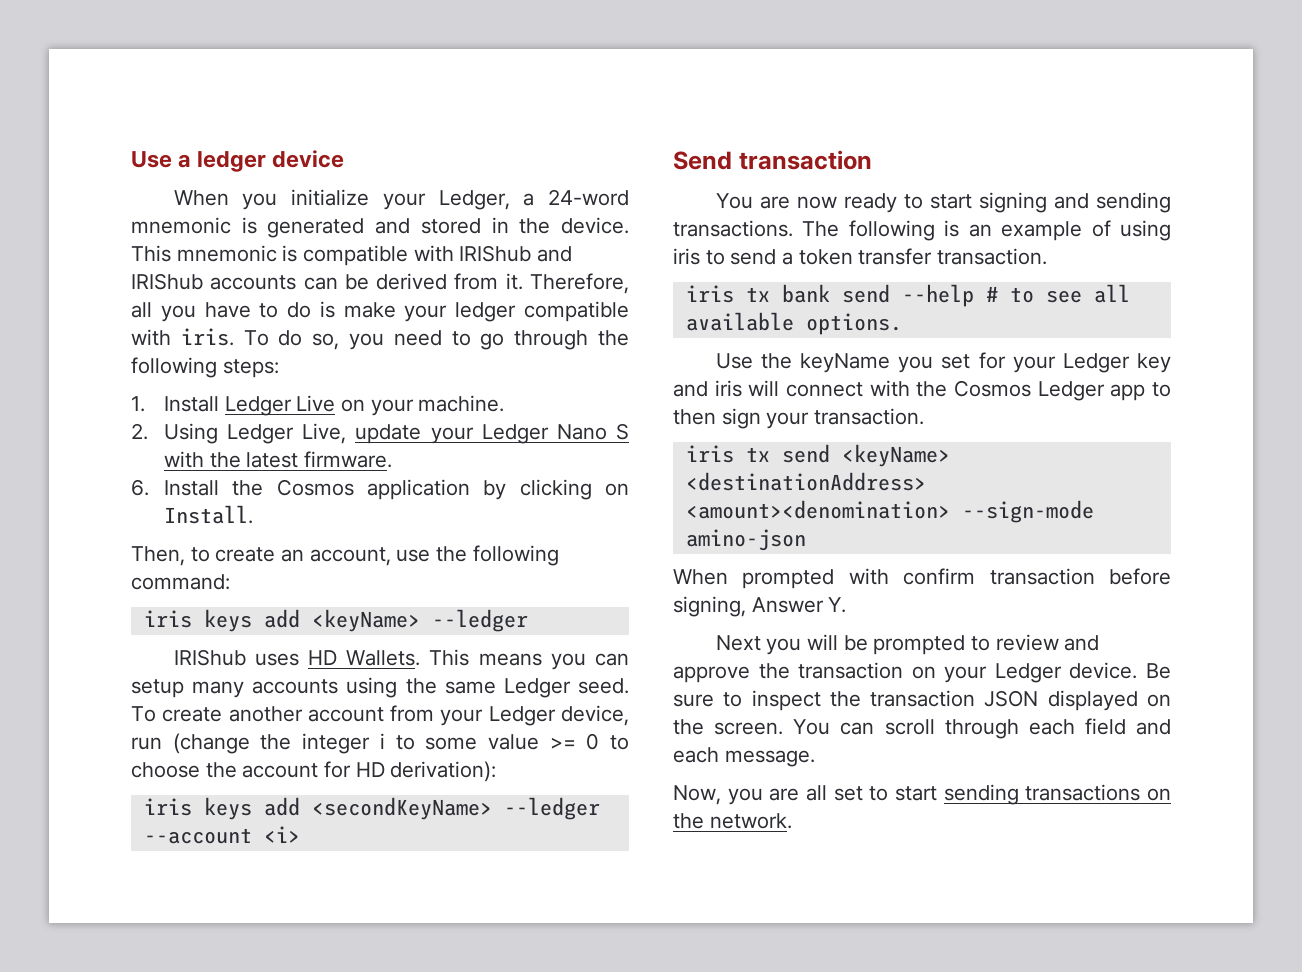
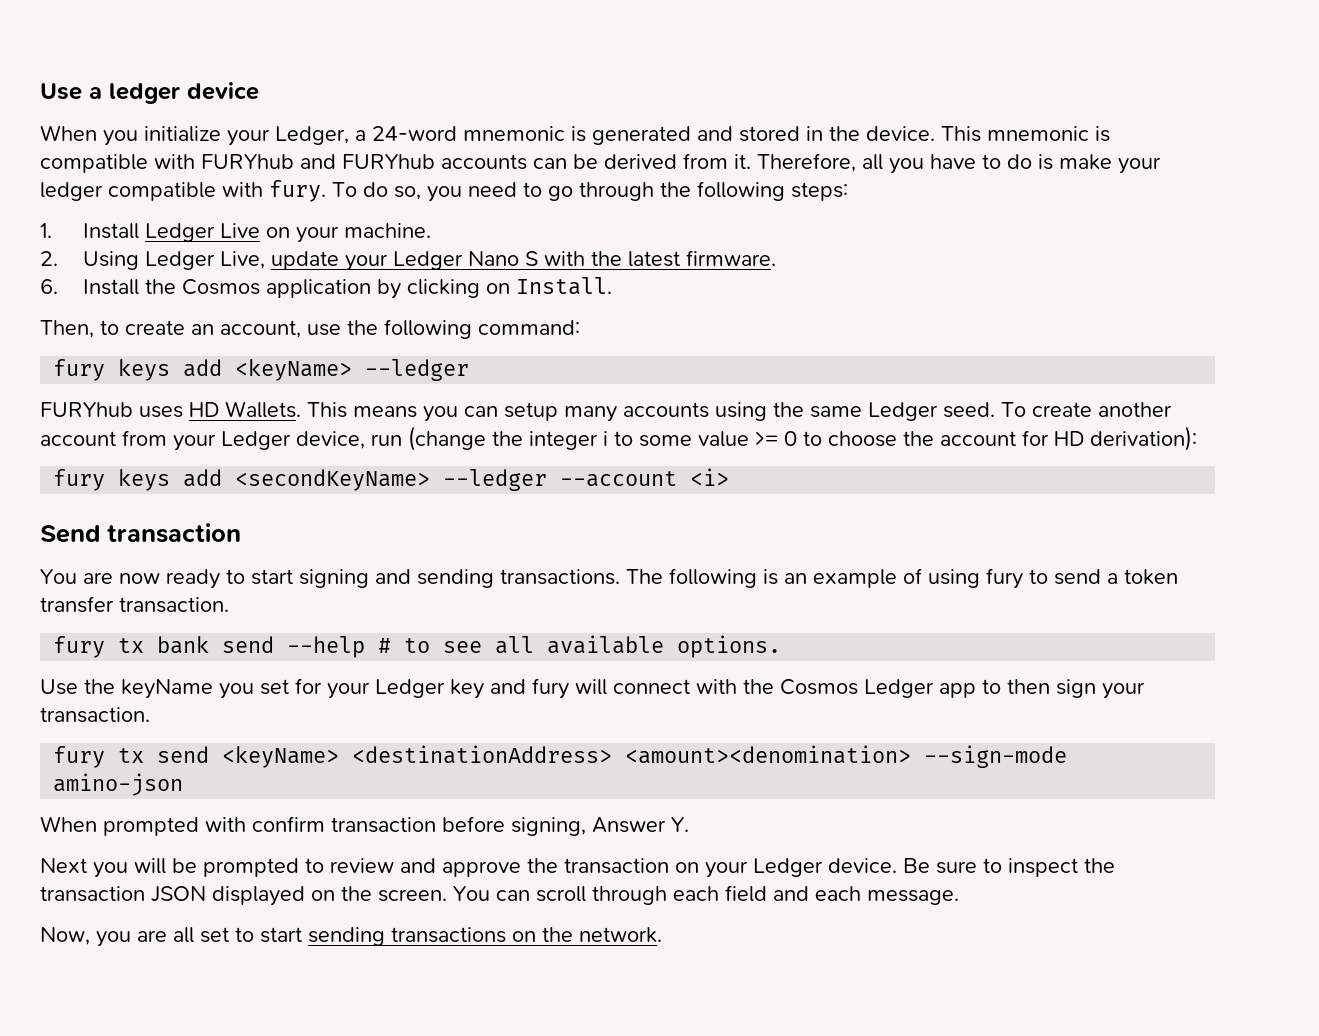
[459,245,573,262] [131,273,203,290] IRIShub and IRIShub -> [201,154,435,169] FURYhub and FURYhub
[180,328,234,346] iris. -> [269,180,326,202] fury.
[143,610,192,628] iris -> [53,359,106,381] fury
[173,649,246,666] IRIShub -> [40,402,133,417] FURYhub
[143,798,192,816] iris -> [53,469,106,491] fury
[673,248,700,265] iris -> [986,568,1023,589] fury
[685,285,734,303] iris -> [53,636,106,658] fury
[714,380,742,397] iris -> [532,678,569,699] fury
[685,445,734,463] iris -> [53,746,106,768] fury

